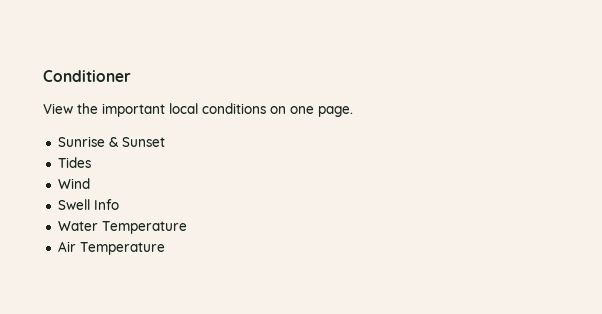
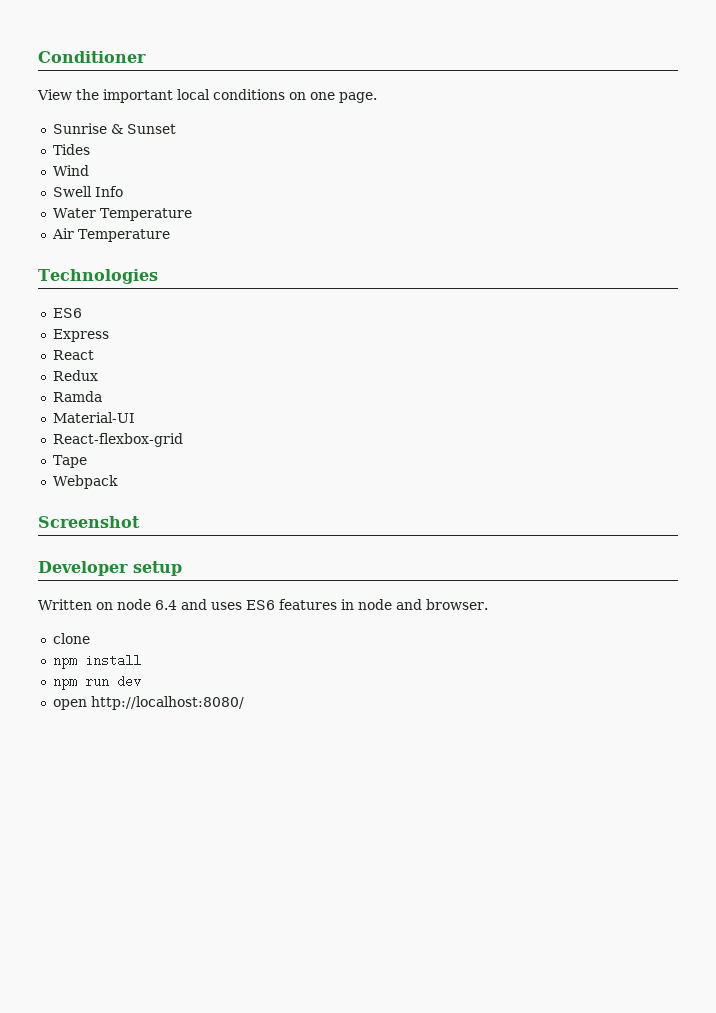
(165, 248) none -> [38,269,158,284] [52,308,82,318] [52,329,109,342] [52,350,94,360] [52,370,98,381] [52,391,102,402] [52,412,135,423] [52,433,183,447] [52,455,87,468] [52,475,118,489] [38,516,140,528] [38,561,182,576] [38,599,488,610] [52,633,90,644] [52,654,141,669] [52,675,141,690] [52,696,244,710] // Technologies // ES6 // Express // React // Redux // Ramda // Material-UI // React-flexbox-grid // Tape // Webpack // Screenshot // Developer setup // Written on node 6.4 and uses ES6 features in node and browser. // clone // npm install // npm run dev // open http://localhost:8080/

